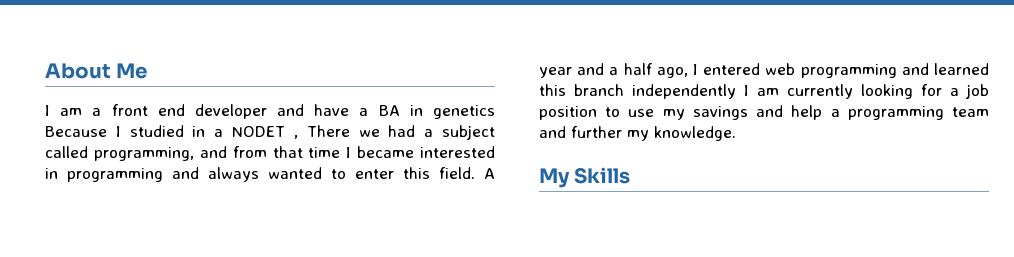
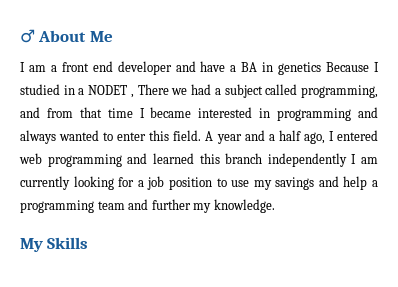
(45, 71) none -> [20,29,35,43] ♂

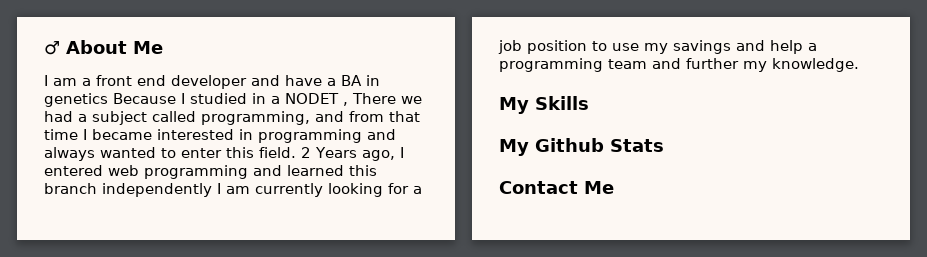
[205,130,301,144] A year and a half -> [301,147,357,158] 2 Years
(89, 243) none -> [499,138,664,156] [499,181,614,194] // My Github Stats // Contact Me

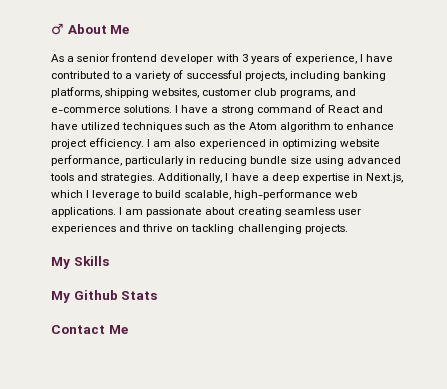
[44,75,380,89] [44,93,422,107] [44,111,420,125] [44,129,396,143] [44,147,404,161] [44,165,377,179] [44,183,422,197] [498,40,817,54] [499,58,859,72] I am a front end developer and have a BA in genetics Because I studied in a NODET , There we had a subject called programming, and from that time I became interested in programming and always wanted to enter this field. 2 Years ago, I entered web programming and learned this branch independently I am currently looking for a job position to use my savings and help a programming team and further my knowledge. -> [51,53,394,64] [51,70,386,81] [51,87,356,98] [51,104,383,115] [51,122,394,132] [51,138,380,149] [51,155,401,166] [50,173,404,183] [51,189,357,200] [51,207,361,217] [51,224,348,234] As a senior frontend developer with 3 years of experience, I have contributed to a variety of successful projects, including banking platforms, shipping websites, customer club programs, and e-commerce solutions. I have a strong command of React and have utilized techniques such as the Atom algorithm to enhance project efficiency. I am also experienced in optimizing website performance, particularly in reducing bundle size using advanced tools and strategies. Additionally, I have a deep expertise in Next.js, which I leverage to build scalable, high-performance web applications. I am passionate about creating seamless user experiences and thrive on tackling challenging projects.

